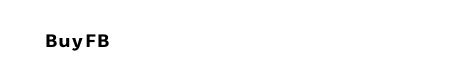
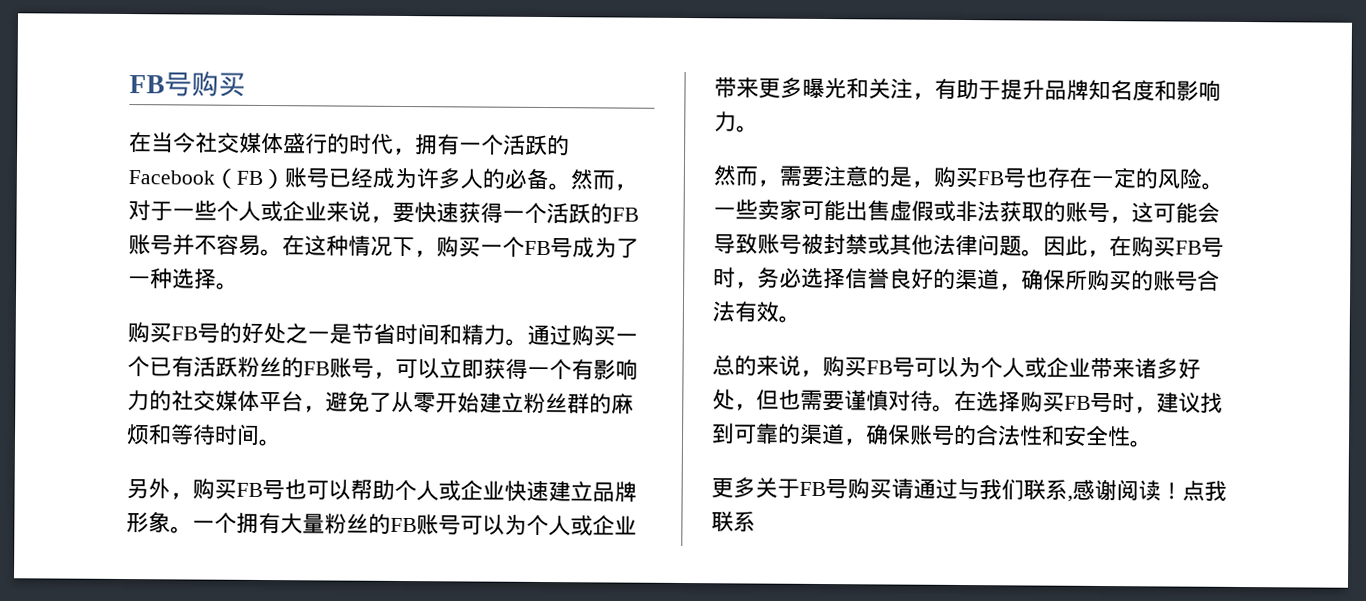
[45,34,110,51] BuyFB -> [129,71,246,97] [129,132,570,156] [128,167,637,191] [128,200,639,224] [128,234,639,259] [128,268,239,290] [127,322,638,346] [127,356,638,381] [127,390,634,415] [126,423,281,447] [126,478,637,502] [126,511,637,536] [714,77,1221,102] [714,111,759,133] [713,165,1224,190] [713,199,1220,224] [713,233,1224,258] [713,267,1220,292] [712,301,801,323] [712,355,1201,380] [712,389,1223,414] [711,423,1153,448] [711,477,1227,502] [711,511,756,532] FB号购买 // 在当今社交媒体盛行的时代，拥有一个活跃的Facebook（FB）账号已经成为许多人的必备。然而，对于一些个人或企业来说，要快速获得一个活跃的FB账号并不容易。在这种情况下，购买一个FB号成为了一种选择。 // 购买FB号的好处之一是节省时间和精力。通过购买一个已有活跃粉丝的FB账号，可以立即获得一个有影响力的社交媒体平台，避免了从零开始建立粉丝群的麻烦和等待时间。 // 另外，购买FB号也可以帮助个人或企业快速建立品牌形象。一个拥有大量粉丝的FB账号可以为个人或企业带来更多曝光和关注，有助于提升品牌知名度和影响力。 // 然而，需要注意的是，购买FB号也存在一定的风险。一些卖家可能出售虚假或非法获取的账号，这可能会导致账号被封禁或其他法律问题。因此，在购买FB号时，务必选择信誉良好的渠道，确保所购买的账号合法有效。 // 总的来说，购买FB号可以为个人或企业带来诸多好处，但也需要谨慎对待。在选择购买FB号时，建议找到可靠的渠道，确保账号的合法性和安全性。 // 更多关于FB号购买请通过与我们联系,感谢阅读！点我联系

